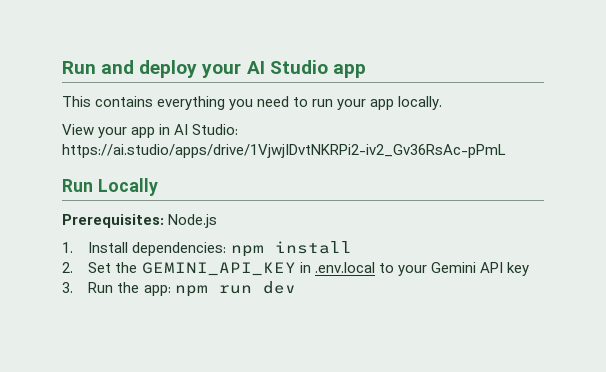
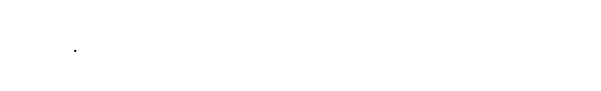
[62,60,366,78] [62,96,443,110] [62,124,239,138] [62,144,506,158] [62,178,158,196] [62,214,218,228] [62,241,352,257] [62,262,529,276] [62,281,296,297] Run and deploy your AI Studio app // This contains everything you need to run your app locally. // View your app in AI Studio: https://ai.studio/apps/drive/1VjwjIDvtNKRPi2-iv2_Gv36RsAc-pPmL // Run Locally // Prerequisites: Node.js // 1. Install dependencies: npm install // 2. Set the GEMINI_API_KEY in .env.local to your Gemini API key // 3. Run the app: npm run dev -> [73,49,77,52] .

